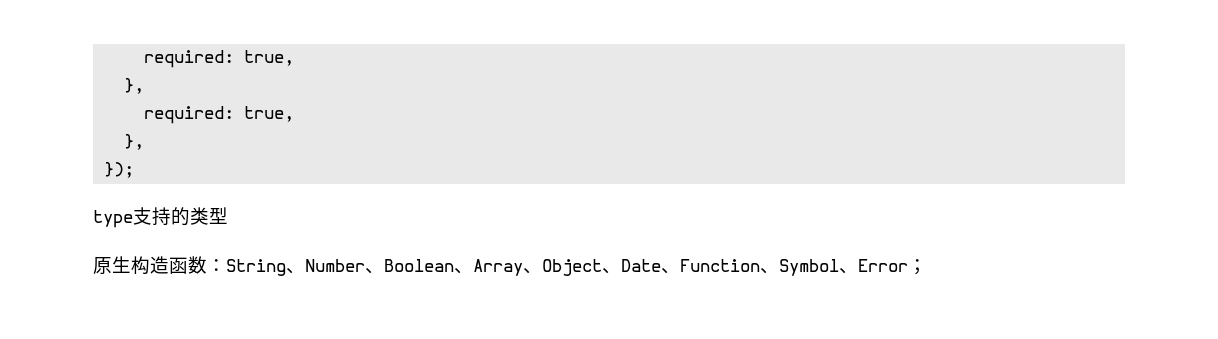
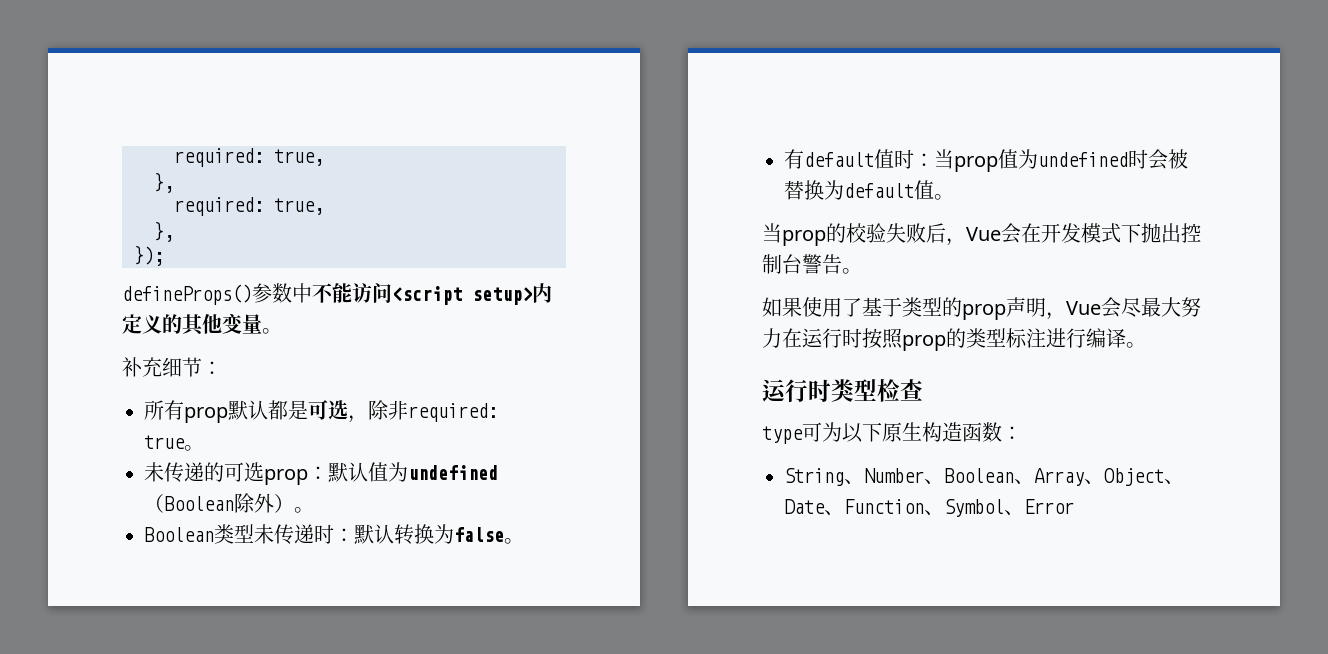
[93,207,228,228] type支持的类型 // -> [122,283,552,305] [122,313,282,336] [122,357,222,377] [144,400,498,423] [144,435,204,451] [144,462,498,485] [144,493,314,513] [144,524,524,545] [784,149,1188,172] [784,180,954,200] [762,223,1201,246] [762,254,862,274] [762,297,1201,320] [762,328,1146,351] [762,379,923,403] [762,422,882,444] defineProps()参数中不能访问<script setup>内定义的其他变量。 // 补充细节： // 所有prop默认都是可选，除非required: true。 // 未传递的可选prop：默认值为undefined（Boolean除外）。 // Boolean类型未传递时：默认转换为false。 // 有default值时：当prop值为undefined时会被替换为default值。 // 当prop的校验失败后，Vue会在开发模式下抛出控制台警告。 // 如果使用了基于类型的prop声明，Vue会尽最大努力在运行时按照prop的类型标注进行编译。 // 运行时类型检查 // type可为以下
(226, 265) none -> (1022, 433) //
[908,259,927,275] ； -> (1074, 506) none

